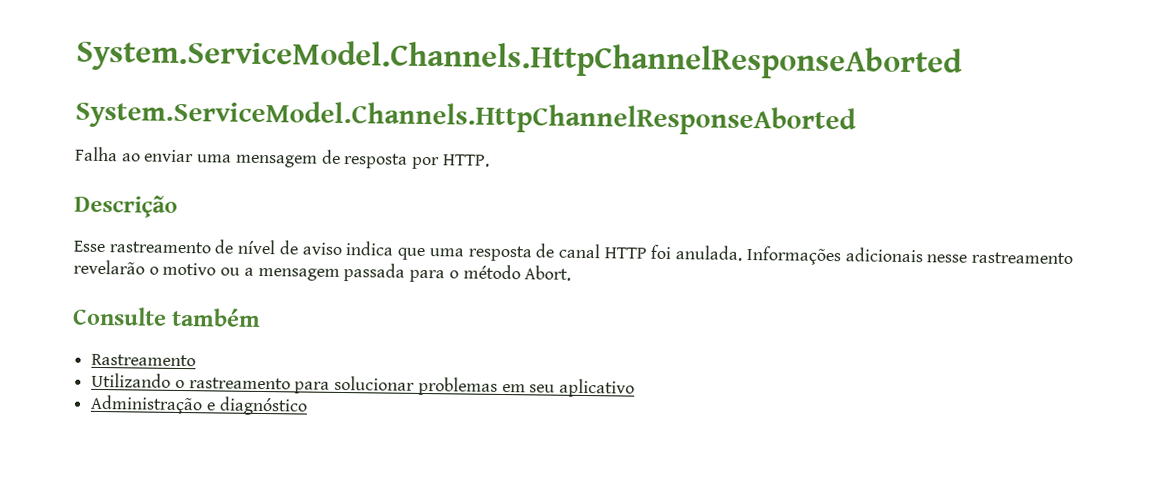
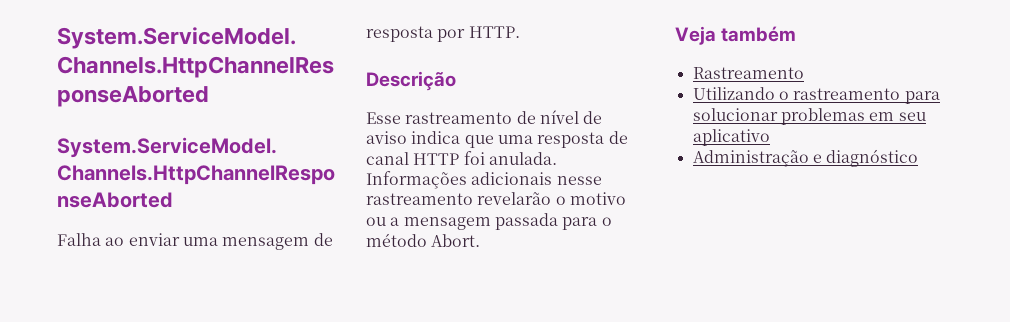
[72,306,167,326] Consulte -> [675,26,716,45] Veja

